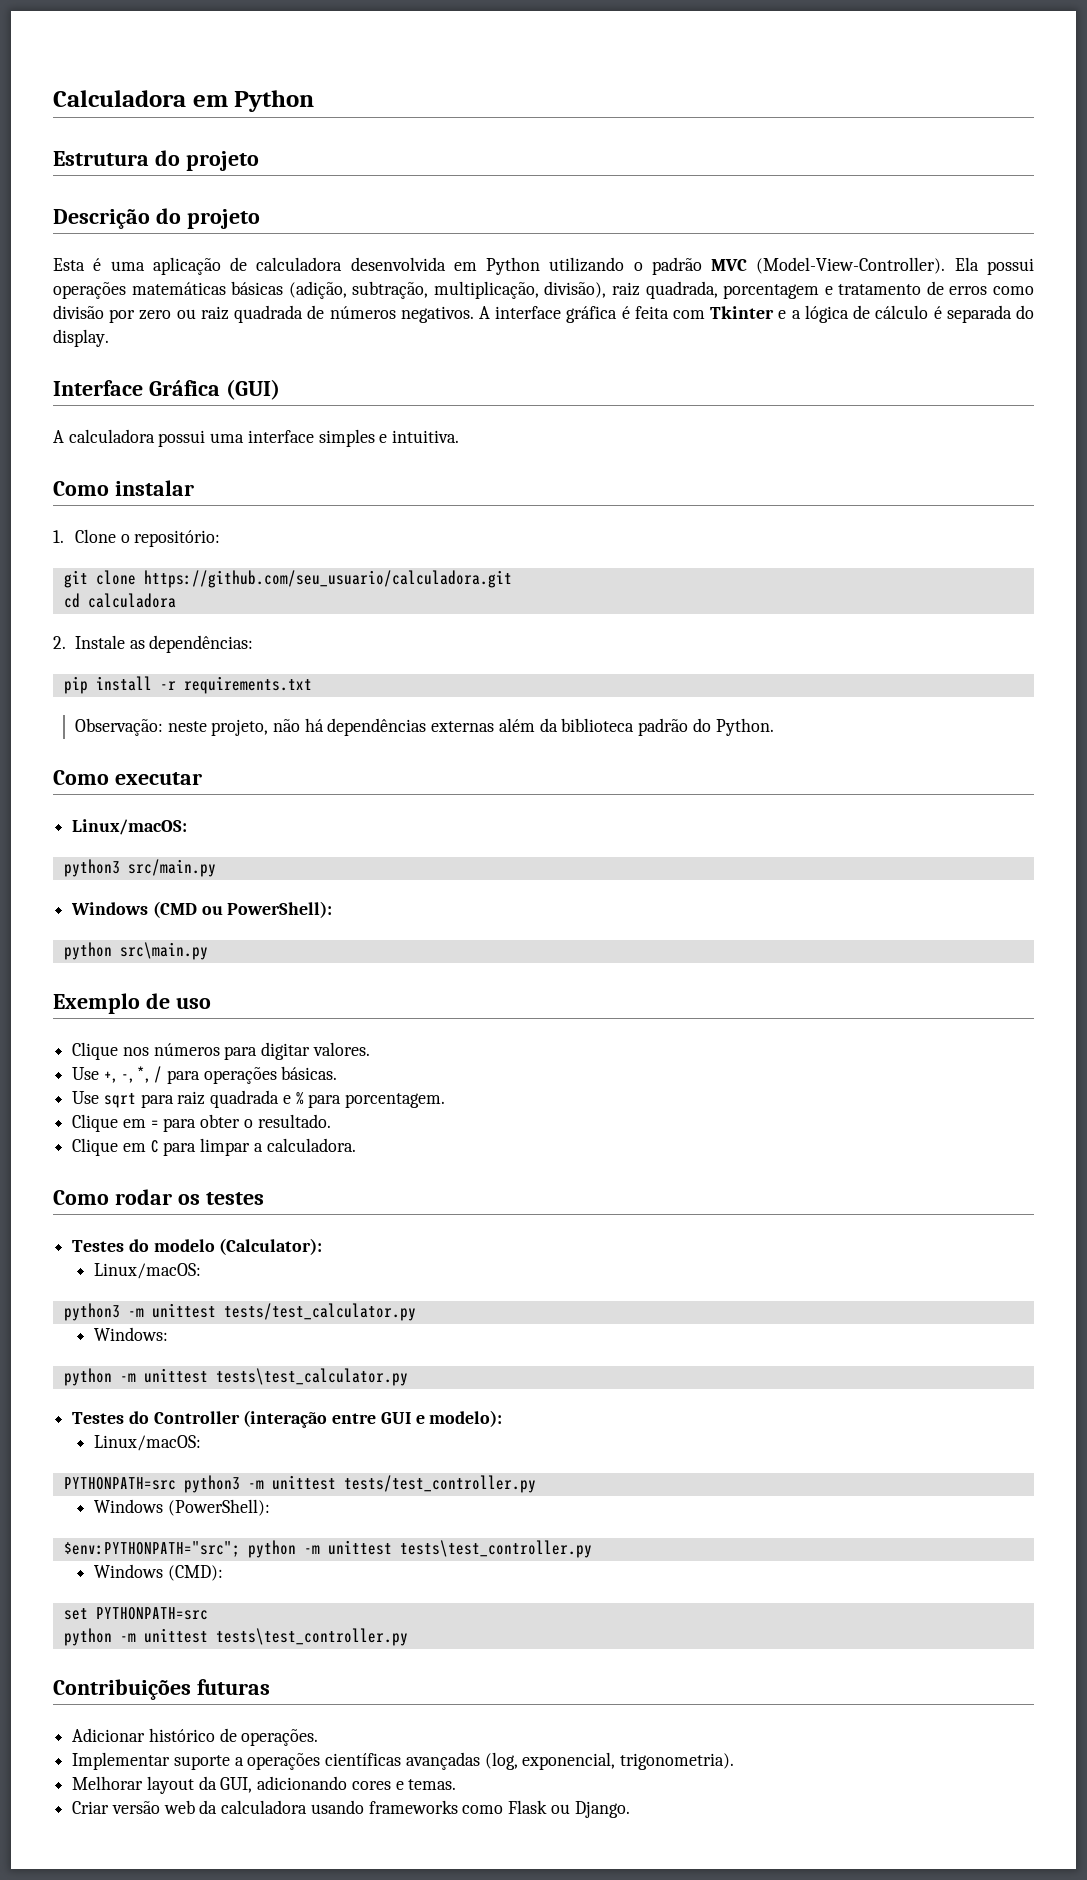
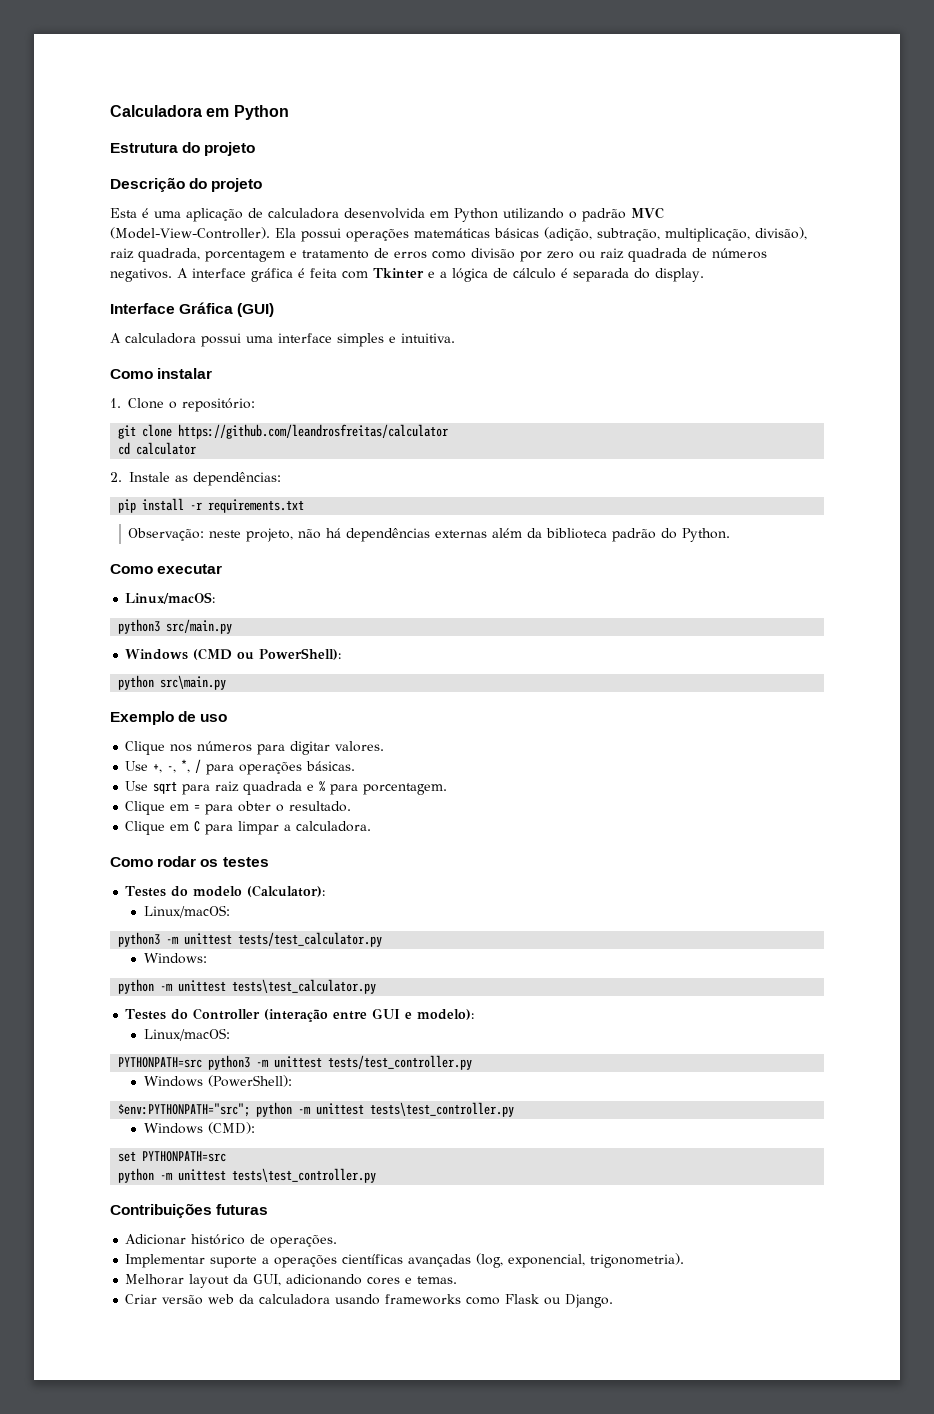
[143,570,512,588] https://github.com/seu_usuario/calculadora.git -> [178,424,449,439] https://github.com/leandrosfreitas/calculator
[87,593,176,608] calculadora -> [136,442,197,455] calculator

